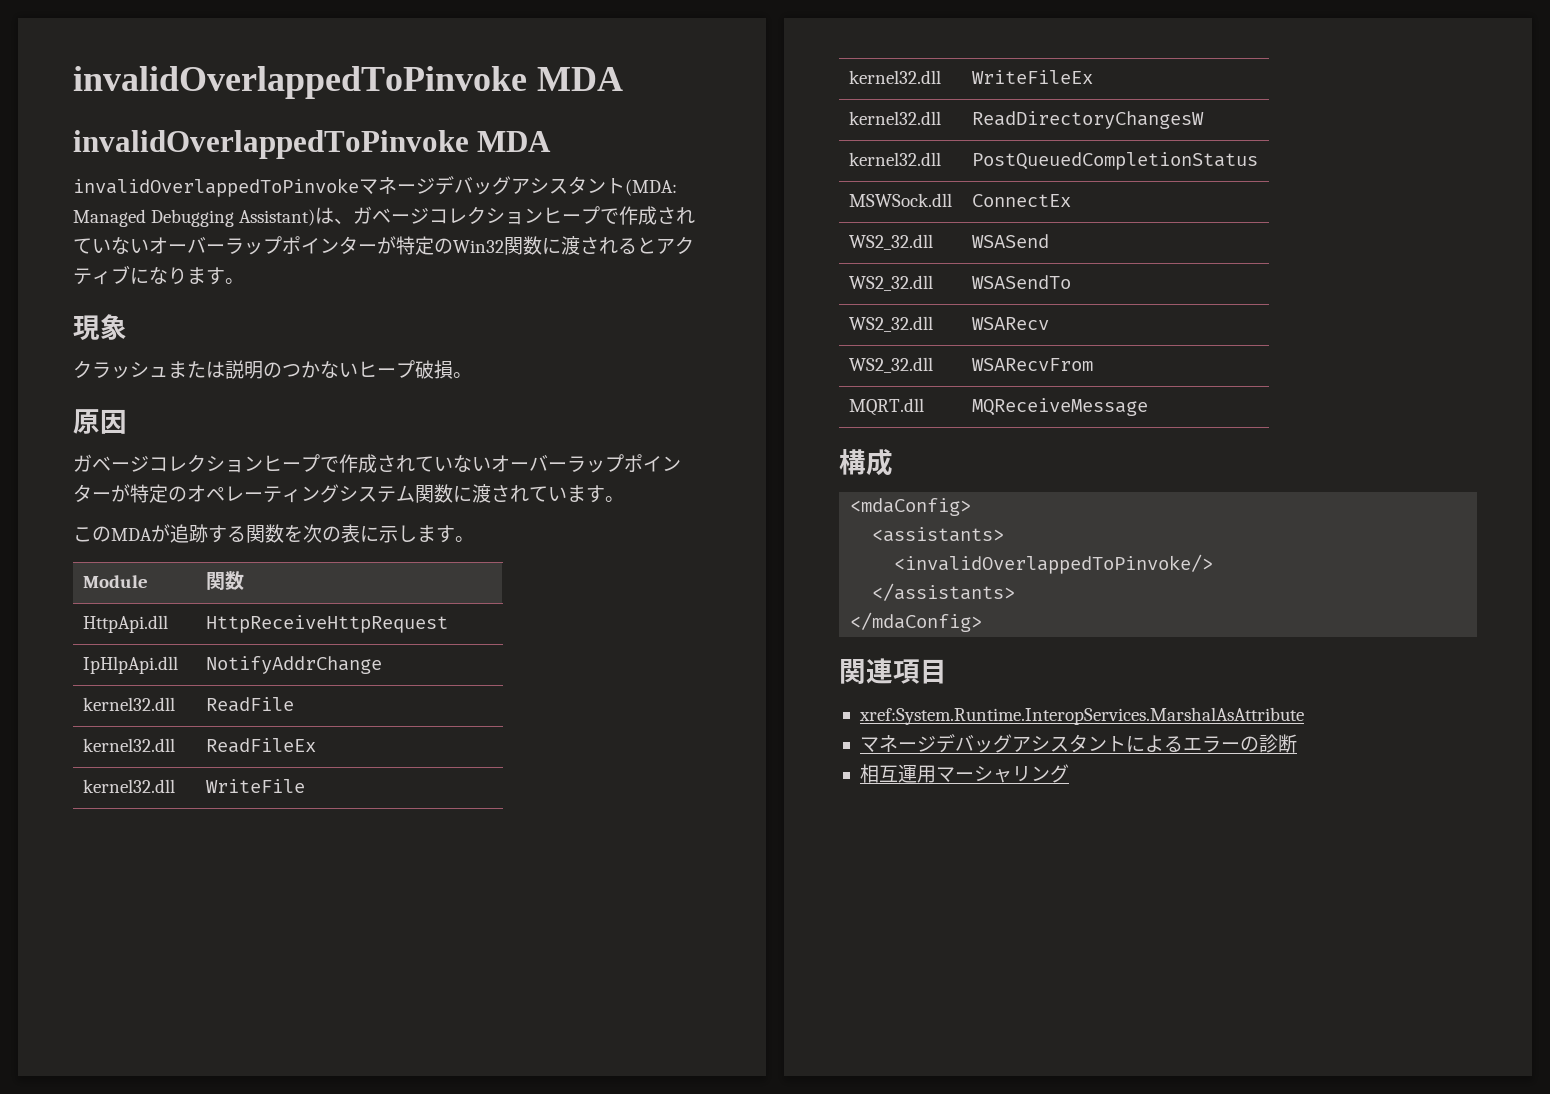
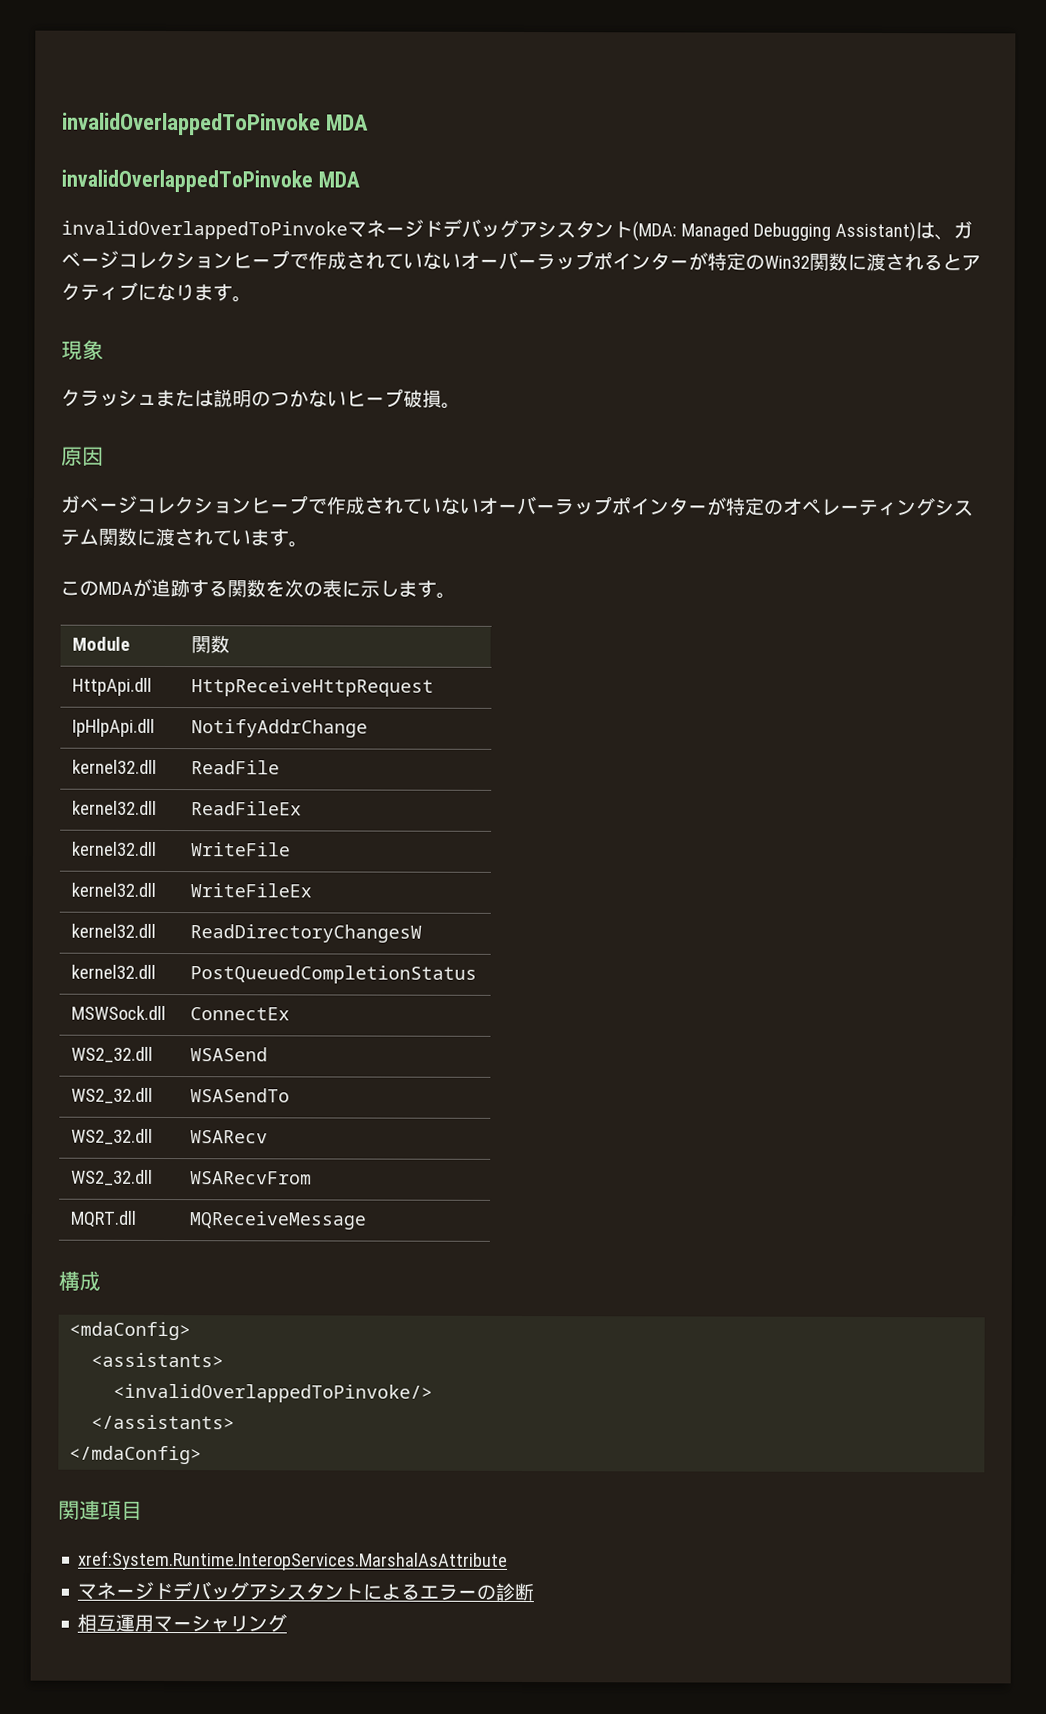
(435, 186) none -> [423,220,443,238] ド
(936, 744) none -> [153,1582,174,1601] ド

